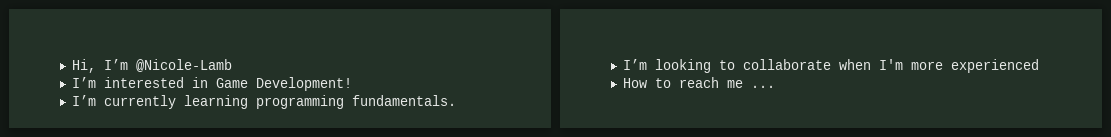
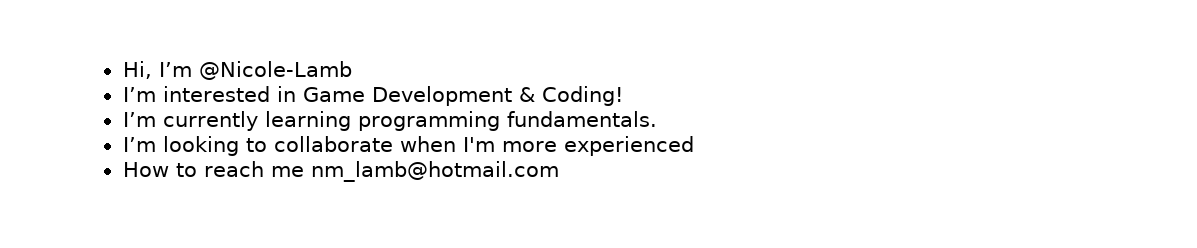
[255,77,352,91] Development! -> [371,86,623,106] Development & Coding!
[750,85,775,88] ... -> [310,161,559,182] nm_lamb@hotmail.com

